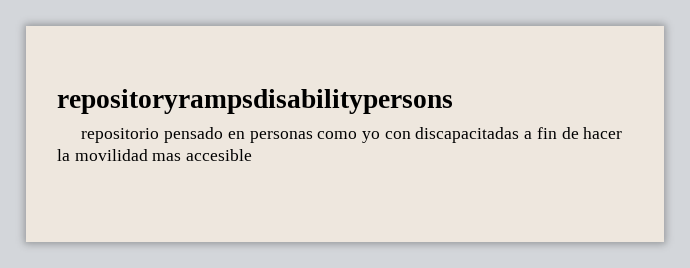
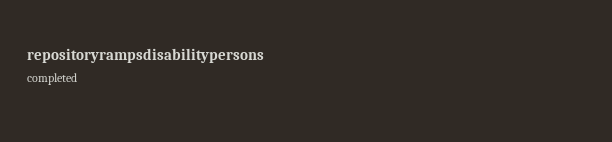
[81,127,623,143] [57,149,253,161] repositorio pensado en personas como yo con discapacitadas a fin de hacer la movilidad mas accesible -> [27,73,77,85] completed

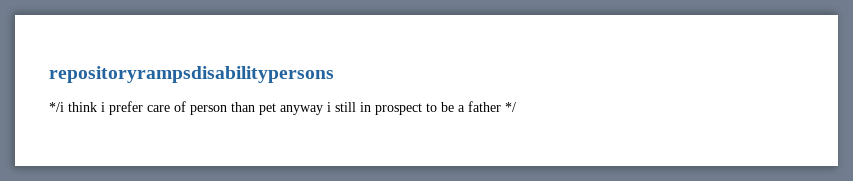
[27,73,77,85] completed -> [49,101,516,115] */i think i prefer care of person than pet anyway i still in prospect to be a father */

